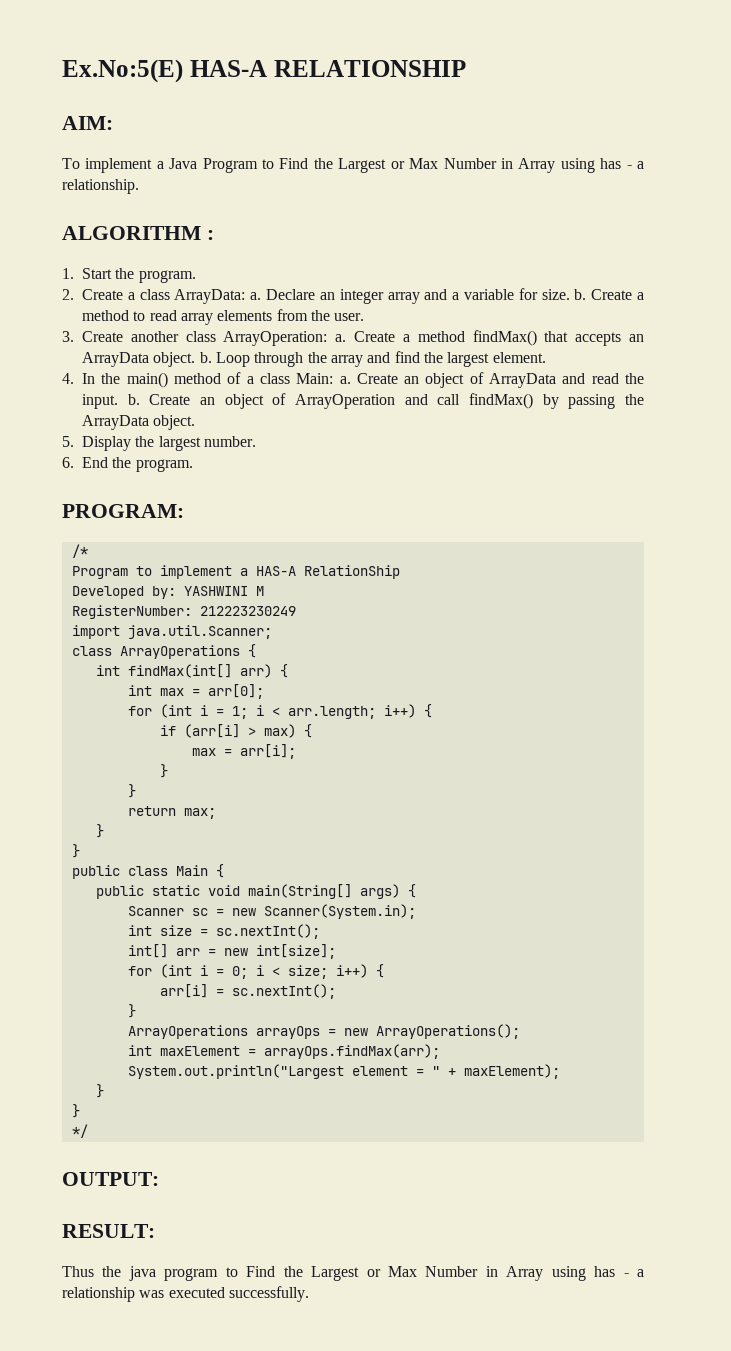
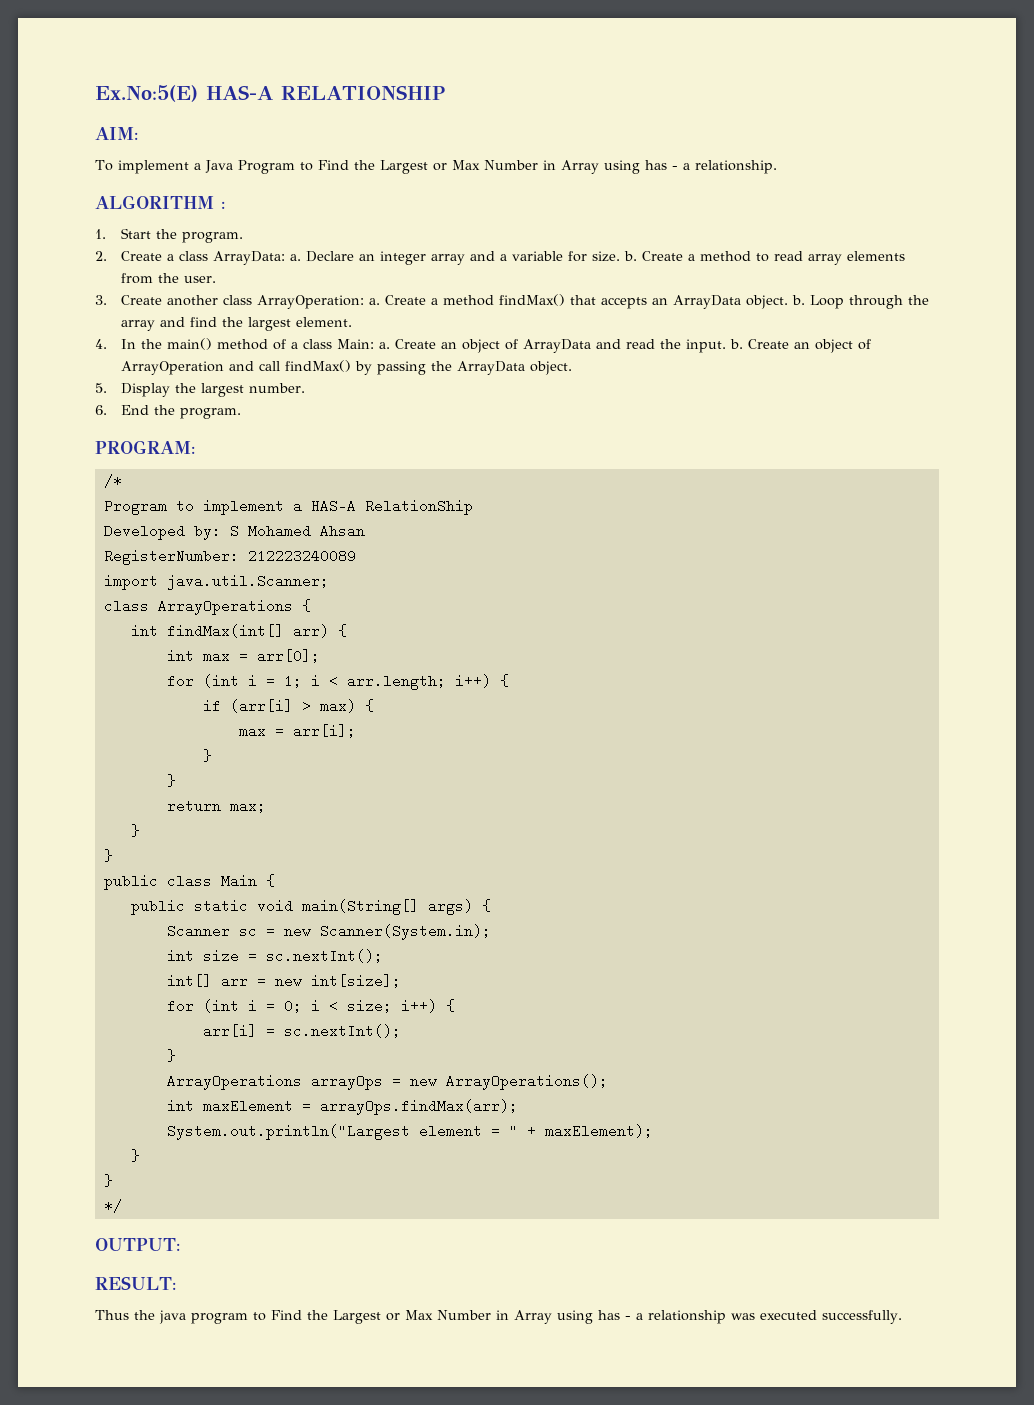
[183,586,264,596] YASHWINI M -> [229,524,365,538] S Mohamed Ahsan
[199,606,296,616] 212223230249 -> [247,549,356,563] 212223240089

